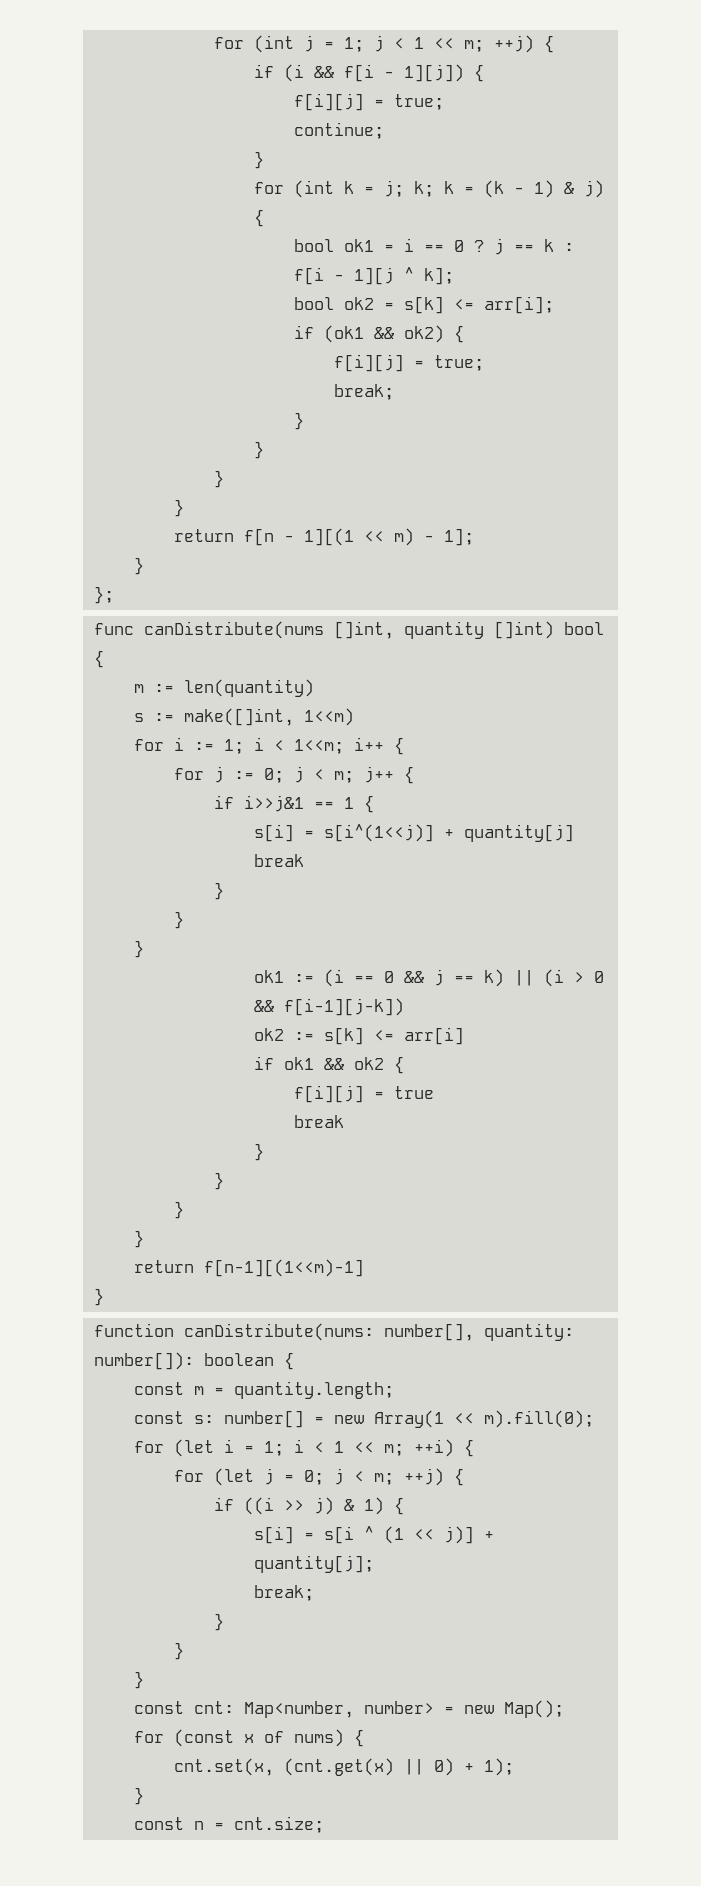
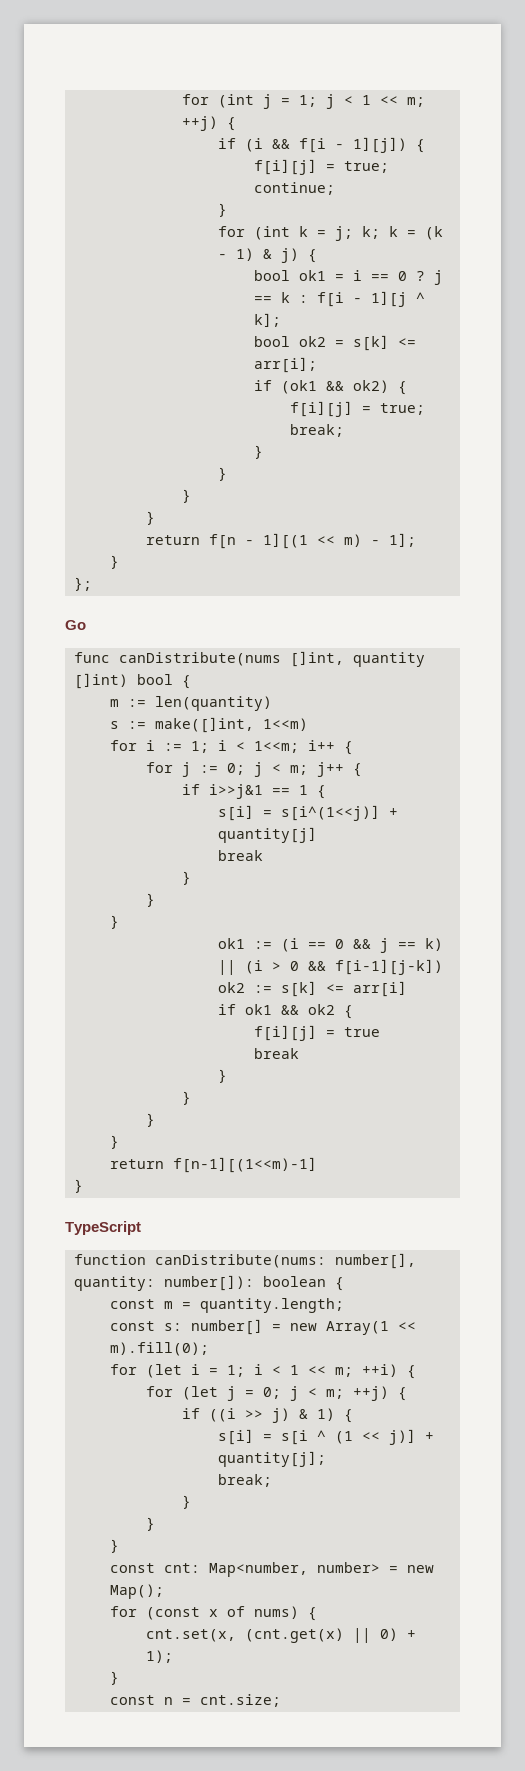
(114, 595) none -> [65,620,86,630] // Go
(104, 1297) none -> [65,1221,141,1235] // TypeScript

